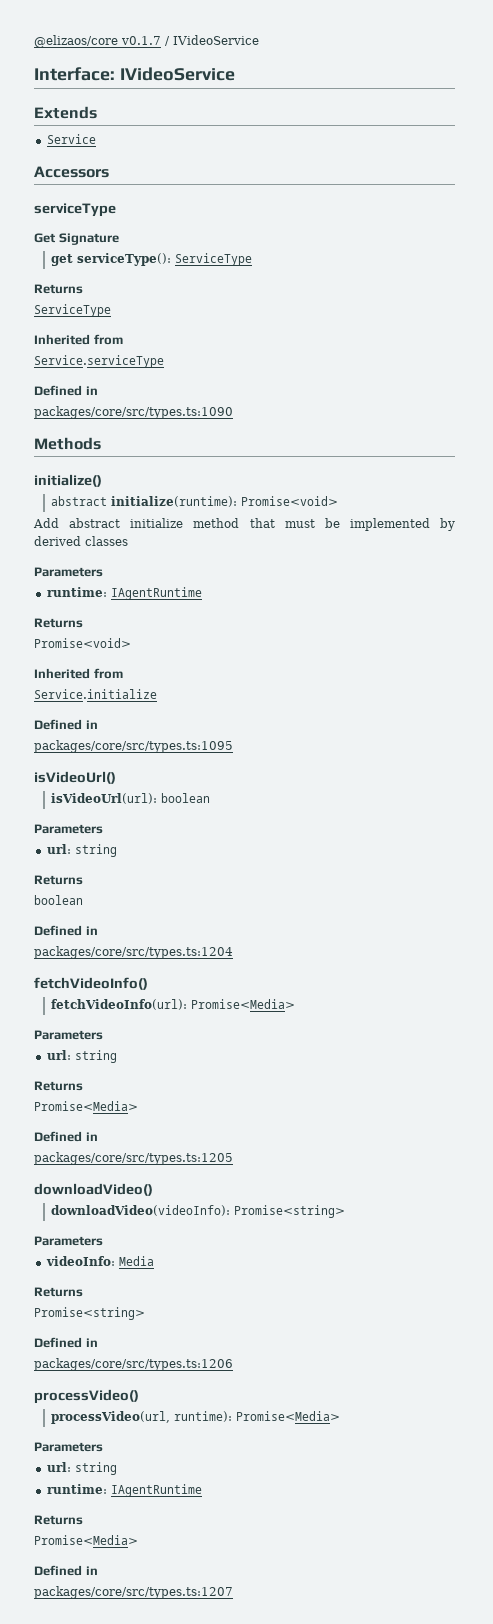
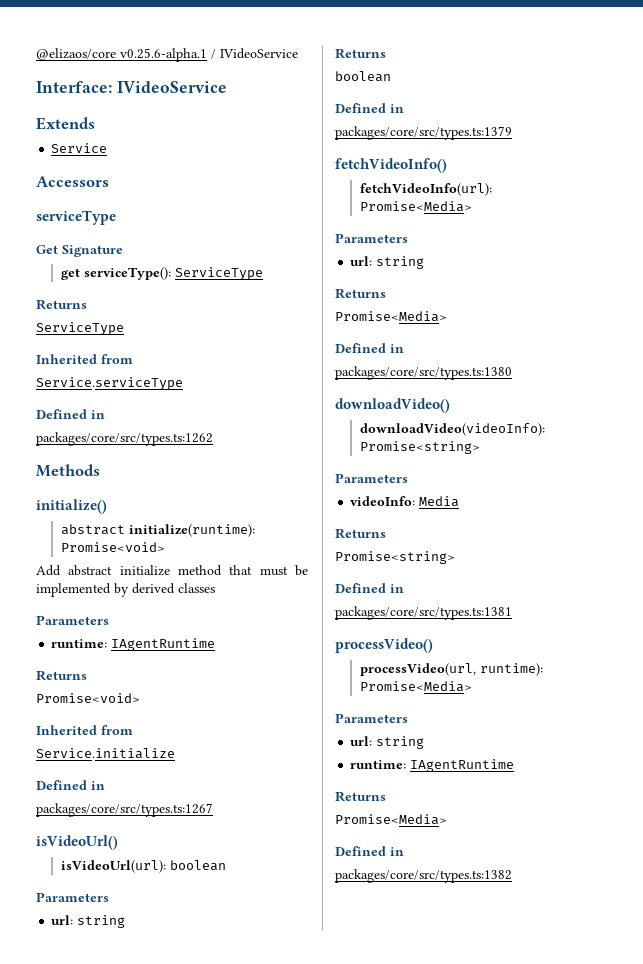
[121,36,161,45] v0.1.7 -> [120,48,207,62] v0.25.6-alpha.1
[34,406,233,419] packages/core/src/types.ts:1090 -> [36,432,213,446] packages/core/src/types.ts:1262
[34,740,233,753] packages/core/src/types.ts:1095 -> [36,803,213,817] packages/core/src/types.ts:1267
[34,946,233,959] packages/core/src/types.ts:1204 -> [335,126,512,140] packages/core/src/types.ts:1379
[34,1152,233,1165] packages/core/src/types.ts:1205 -> [335,366,512,380] packages/core/src/types.ts:1380
[34,1358,233,1371] packages/core/src/types.ts:1206 -> [335,606,512,620] packages/core/src/types.ts:1381
[34,1586,233,1599] packages/core/src/types.ts:1207 -> [335,869,512,883] packages/core/src/types.ts:1382

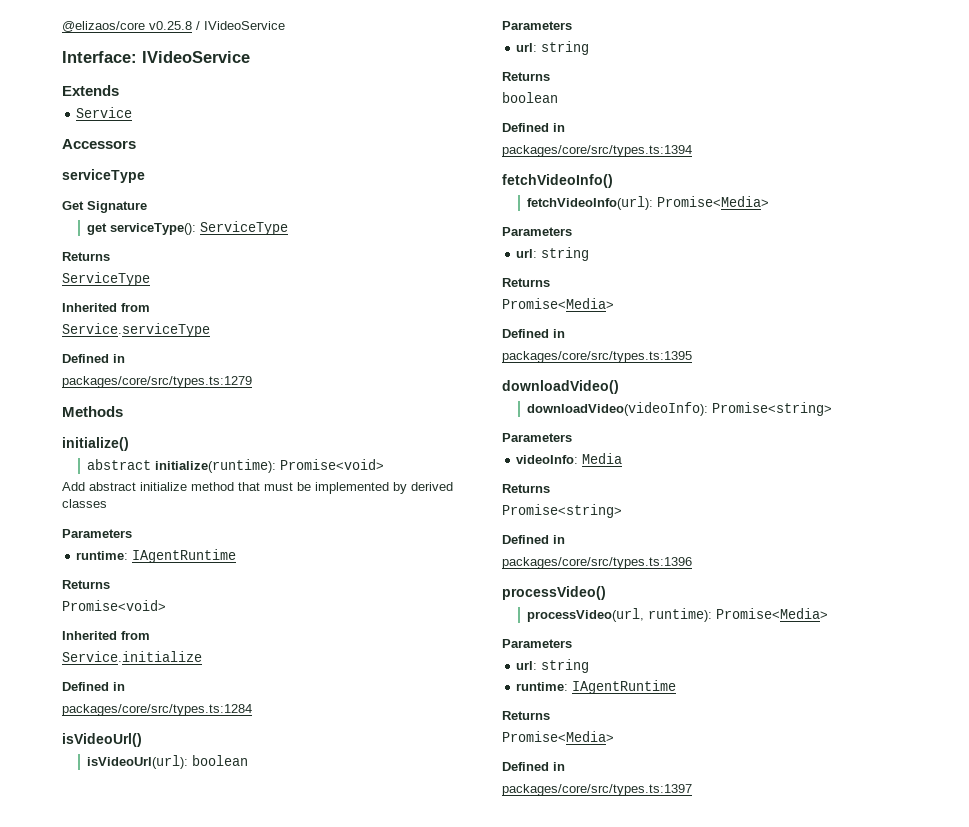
[120,48,207,62] v0.25.6-alpha.1 -> [149,21,192,30] v0.25.8
[36,432,213,446] packages/core/src/types.ts:1262 -> [62,376,252,388] packages/core/src/types.ts:1279
[36,803,213,817] packages/core/src/types.ts:1267 -> [62,704,252,716] packages/core/src/types.ts:1284
[335,126,512,140] packages/core/src/types.ts:1379 -> [502,145,692,157] packages/core/src/types.ts:1394
[335,366,512,380] packages/core/src/types.ts:1380 -> [502,351,692,363] packages/core/src/types.ts:1395
[335,606,512,620] packages/core/src/types.ts:1381 -> [502,557,692,569] packages/core/src/types.ts:1396
[335,869,512,883] packages/core/src/types.ts:1382 -> [502,784,692,796] packages/core/src/types.ts:1397

